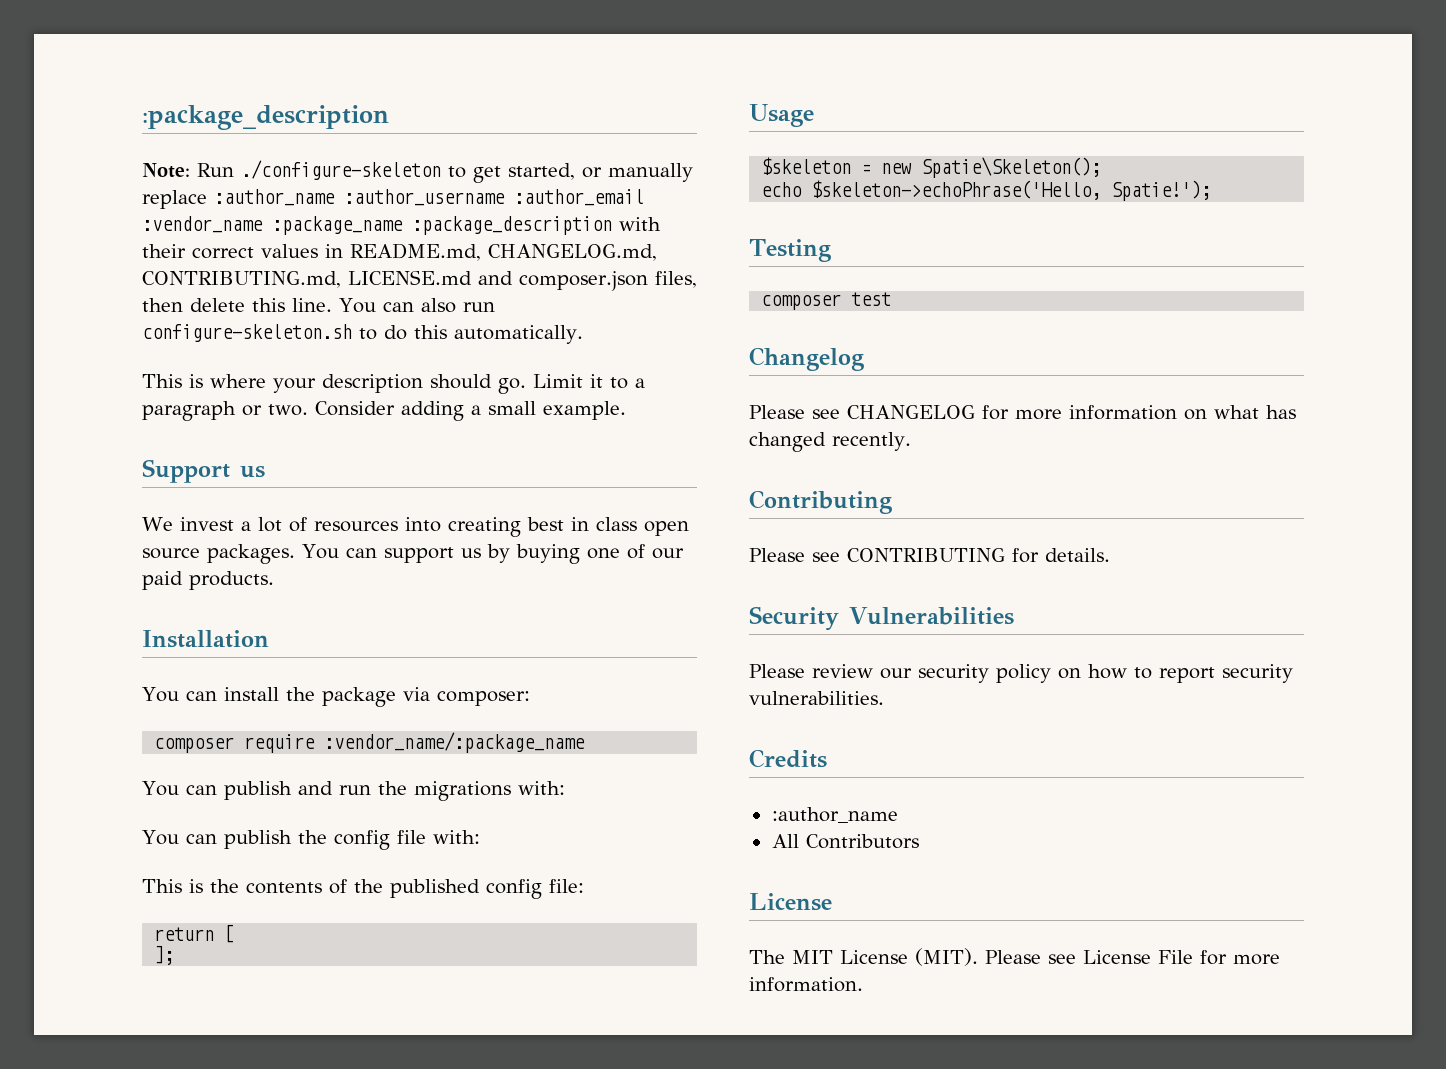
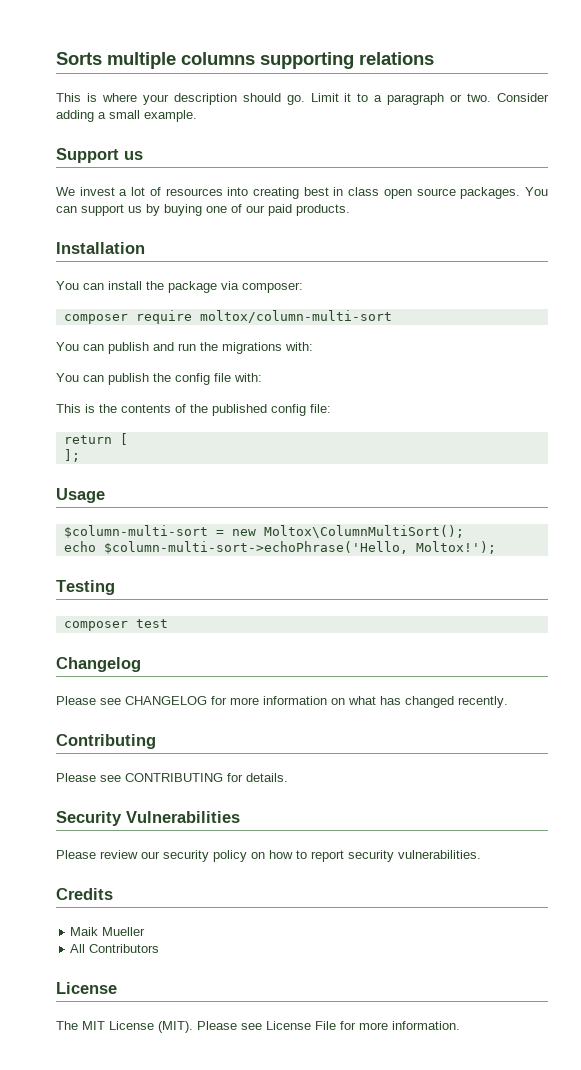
[142,105,389,130] [142,160,693,183] [142,189,644,209] [142,216,661,235] [142,243,657,261] [142,270,697,291] [142,298,495,313] [142,324,583,344] :package_description // Note: Run ./configure-skeleton to get started, or manually replace :author_name :author_username :author_email :vendor_name :package_name :package_description with their correct values in README.md, CHANGELOG.md, CONTRIBUTING.md, LICENSE.md and composer.json files, then delete this line. You can also run configure-skeleton.sh to do this automatically. -> [56,52,434,69] Sorts multiple columns supporting relations
[324,732,586,753] :vendor_name/:package_name -> [199,310,392,323] moltox/column-multi-sort
[761,157,852,175] $skeleton -> [63,525,208,538] $column-multi-sort
[921,157,1102,178] Spatie\Skeleton(); -> [263,525,464,538] Moltox\ColumnMultiSort();
[811,180,1212,201] $skeleton->echoPhrase('Hello, Spatie!'); -> [103,541,496,554] $column-multi-sort->echoPhrase('Hello, Moltox!');
[771,807,898,823] :author_name -> [70,927,146,936] Maik Mueller

